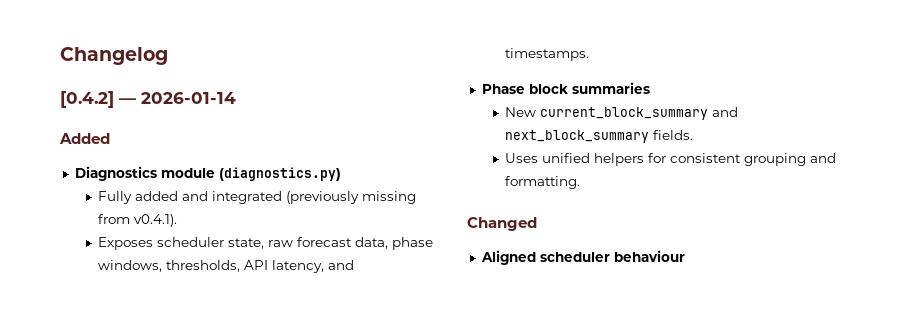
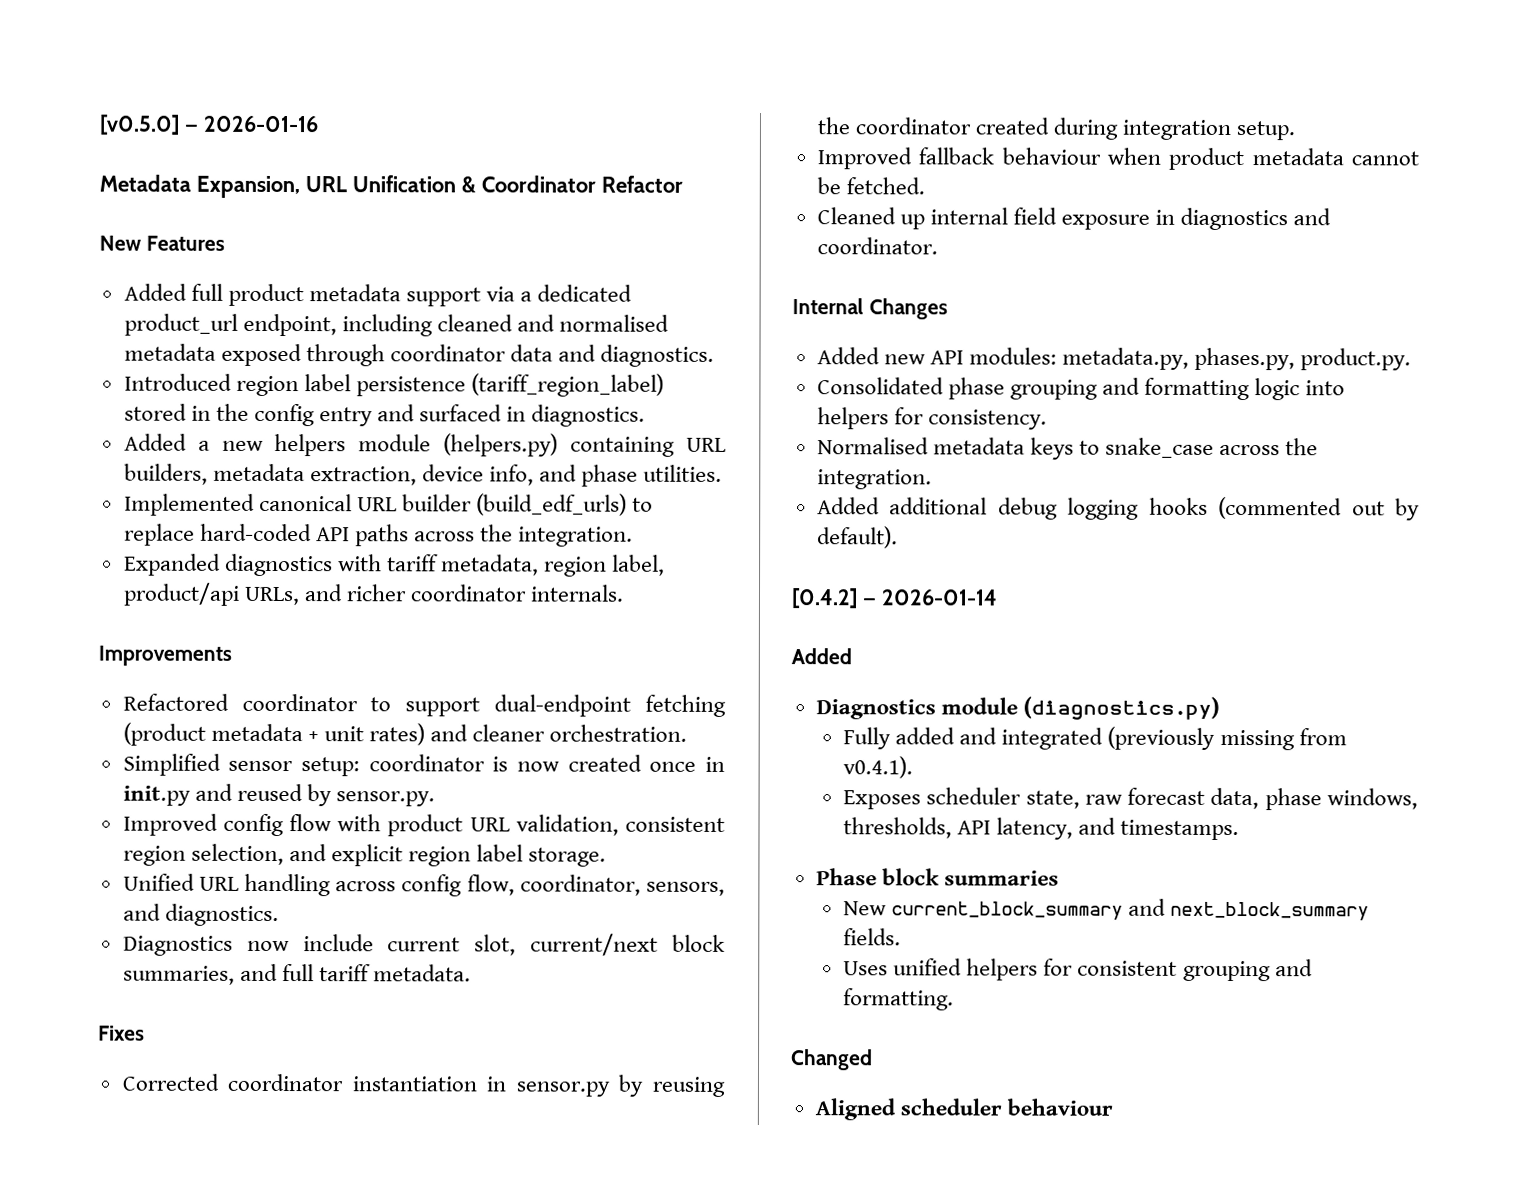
[60,47,168,65] Changelog -> [99,114,318,135] [99,174,683,199] [99,235,225,251] [123,283,633,307] [123,313,670,337] [123,343,715,367] [123,373,665,397] [123,403,646,427] [123,433,726,457] [123,463,723,487] [123,493,654,516] [123,523,634,547] [123,553,666,577] [122,582,625,606] [98,645,232,666] [122,693,727,717] [122,722,688,746] [122,753,725,777] [122,783,436,807] [122,813,726,837] [122,843,607,867] [122,873,726,897] [122,903,279,926] [122,933,725,956] [122,963,472,985] [98,1025,145,1041] [121,1073,725,1097] [816,117,1296,141] [816,147,1419,171] [816,177,925,195] [816,207,1332,231] [816,237,938,255] [792,298,948,320] [816,347,1412,371] [816,377,1346,401] [816,407,1047,430] [816,437,1319,460] [816,469,932,490] [816,496,1420,521] [816,526,898,549] [v0.5.0] — 2026-01-16 // Metadata Expansion, URL Unification & Coordinator Refactor // New Features // Added full product metadata support via a dedicated product_url endpoint, including cleaned and normalised metadata exposed through coordinator data and diagnostics. // Introduced region label persistence (tariff_region_label) stored in the config entry and surfaced in diagnostics. // Added a new helpers module (helpers.py) containing URL builders, metadata extraction, device info, and phase utilities. // Implemented canonical URL builder (build_edf_urls) to replace hard‑coded API paths across the integration. // Expanded diagnostics with tariff metadata, region label, product/api URLs, and richer coordinator internals. // Improvements // Refactored coordinator to support dual‑endpoint fetching (product metadata + unit rates) and cleaner orchestration. // Simplified sensor setup: coordinator is now created once in init.py and reused by sensor.py. // Improved config flow with product URL validation, consistent region selection, and explicit region label storage. // Unified URL handling across config flow, coordinator, sensors, and diagnostics. // Diagnostics now include current slot, current/next block summaries, and full tariff metadata. // Fixes // Corrected coordinator instantiation in sensor.py by reusing the coordinator created during integration setup. // Improved fallback behaviour when product metadata cannot be fetched. // Cleaned up internal field exposure in diagnostics and coordinator. // Internal Changes // Added new API modules: metadata.py, phases.py, product.py. // Consolidated phase grouping and formatting logic into helpers for consistency. // Normalised metadata keys to snake_case across the integration. // Added additional debug logging hooks (commented out by default).

